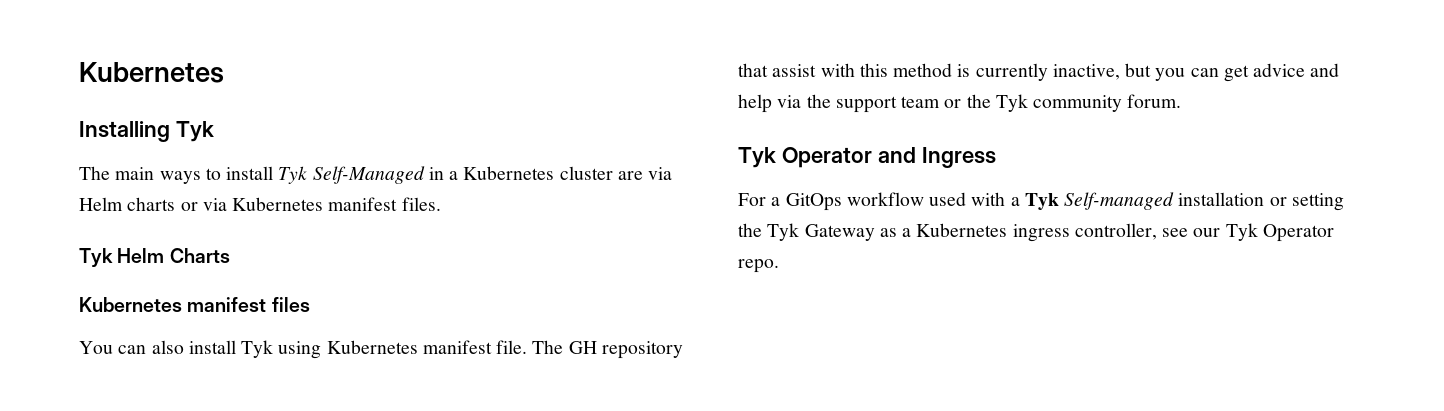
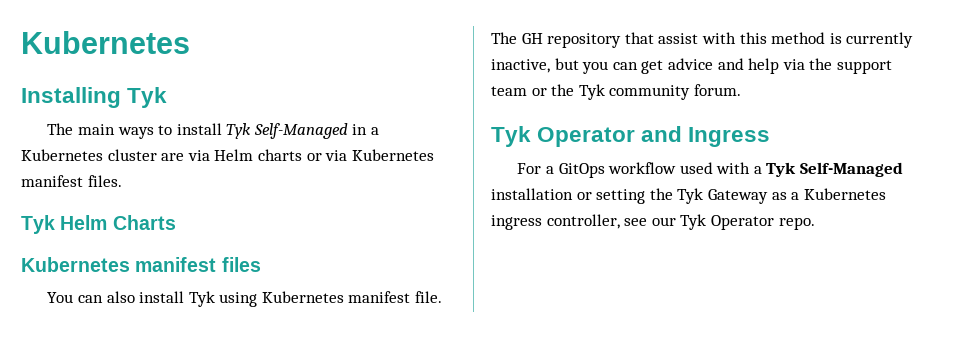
[1064,192,1175,210] Self-managed -> [800,162,904,177] Self-Managed

